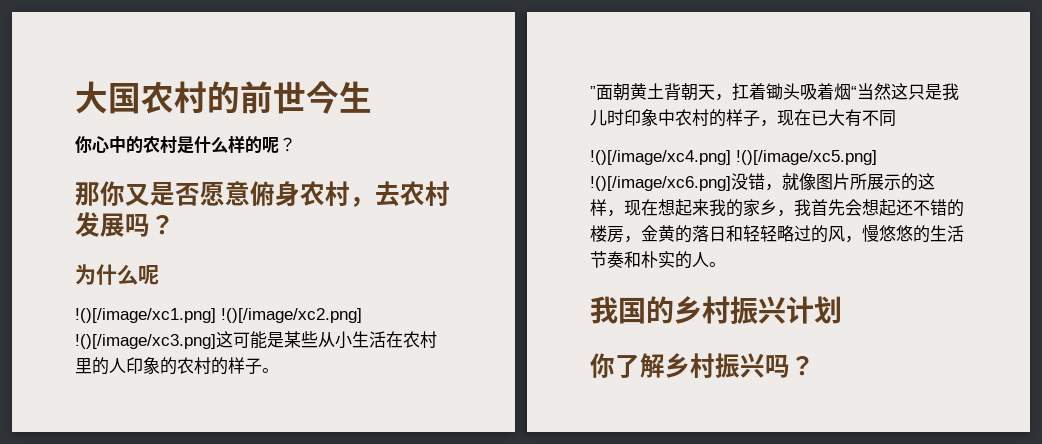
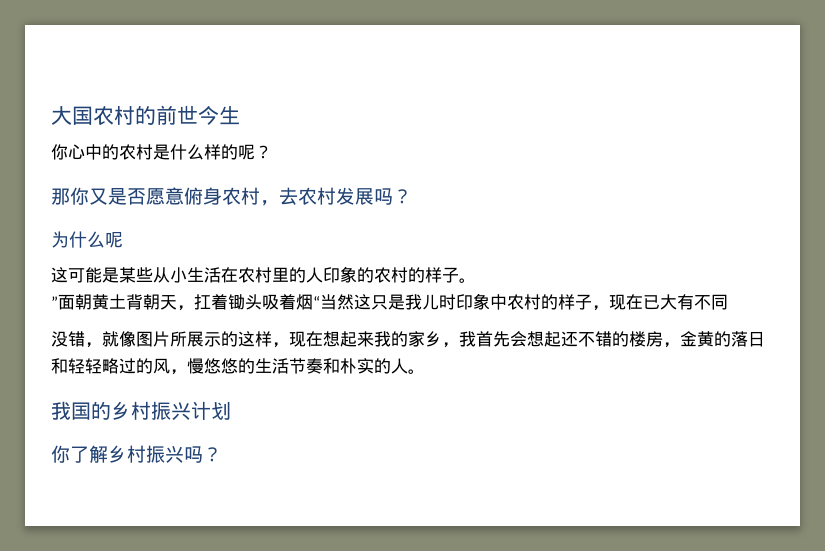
[75,308,362,323] [75,334,216,349] !()[/image/xc1.png] !()[/image/xc2.png] !()[/image/xc3.png] -> (123, 240) none
[590,150,877,165] [590,176,731,191] !()[/image/xc4.png] !()[/image/xc5.png] !()[/image/xc6.png] -> (728, 302) none

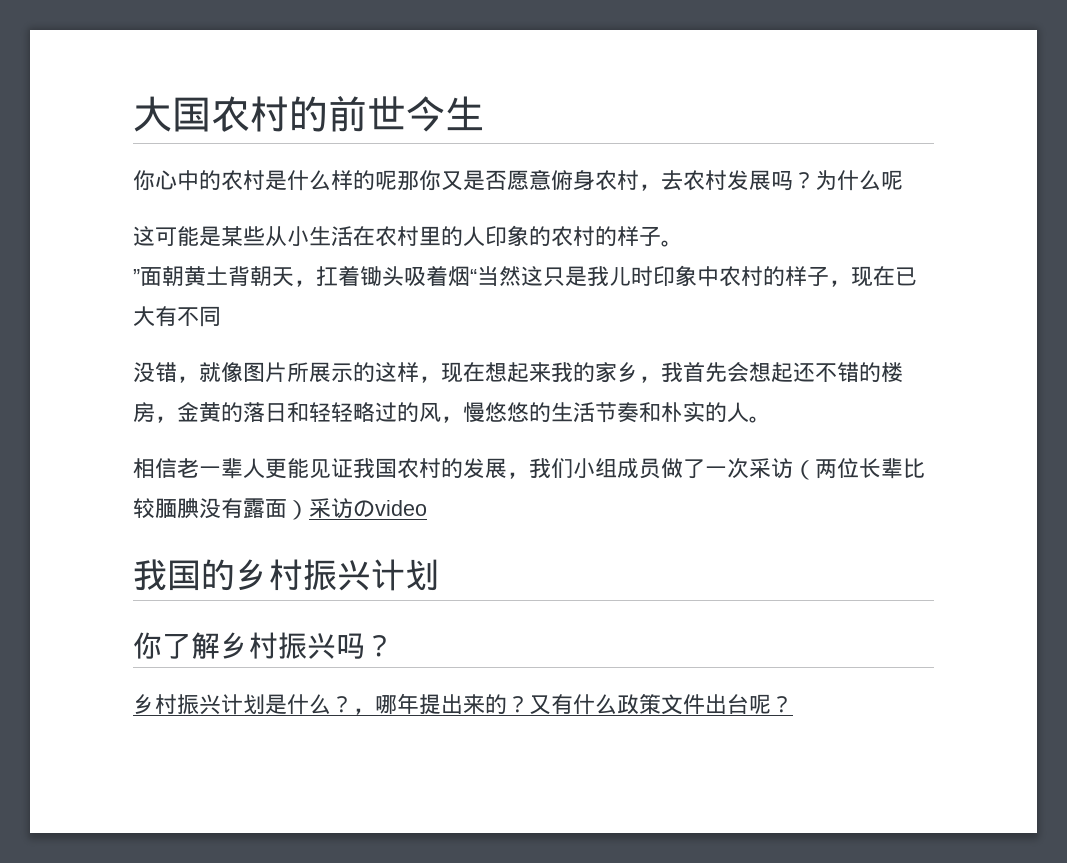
[255,145,272,159] ？ // -> (397, 180) none
(412, 196) // -> (815, 180) none
(425, 371) none -> [133,458,925,480] [133,498,427,520] // 相信老一辈人更能见证我国农村的发展，我们小组成员做了一次采访（两位长辈比较腼腆没有露面）采访のvideo
(222, 454) none -> [133,693,793,715] // 乡村振兴计划是什么？，哪年提出来的？又有什么政策文件出台呢？

